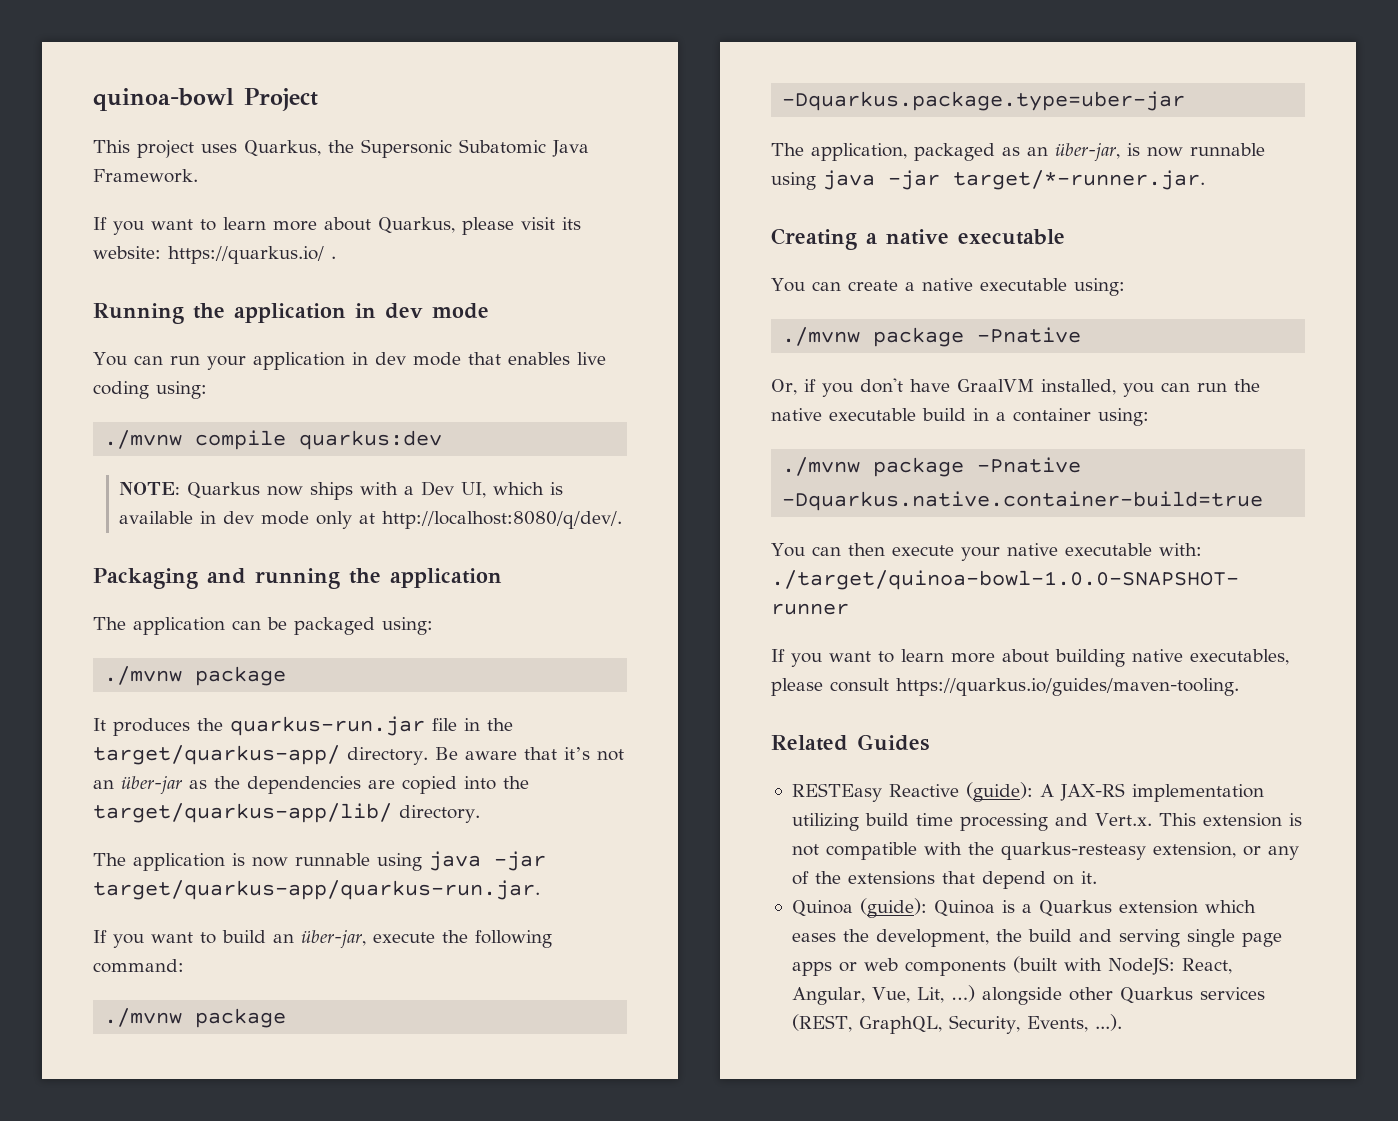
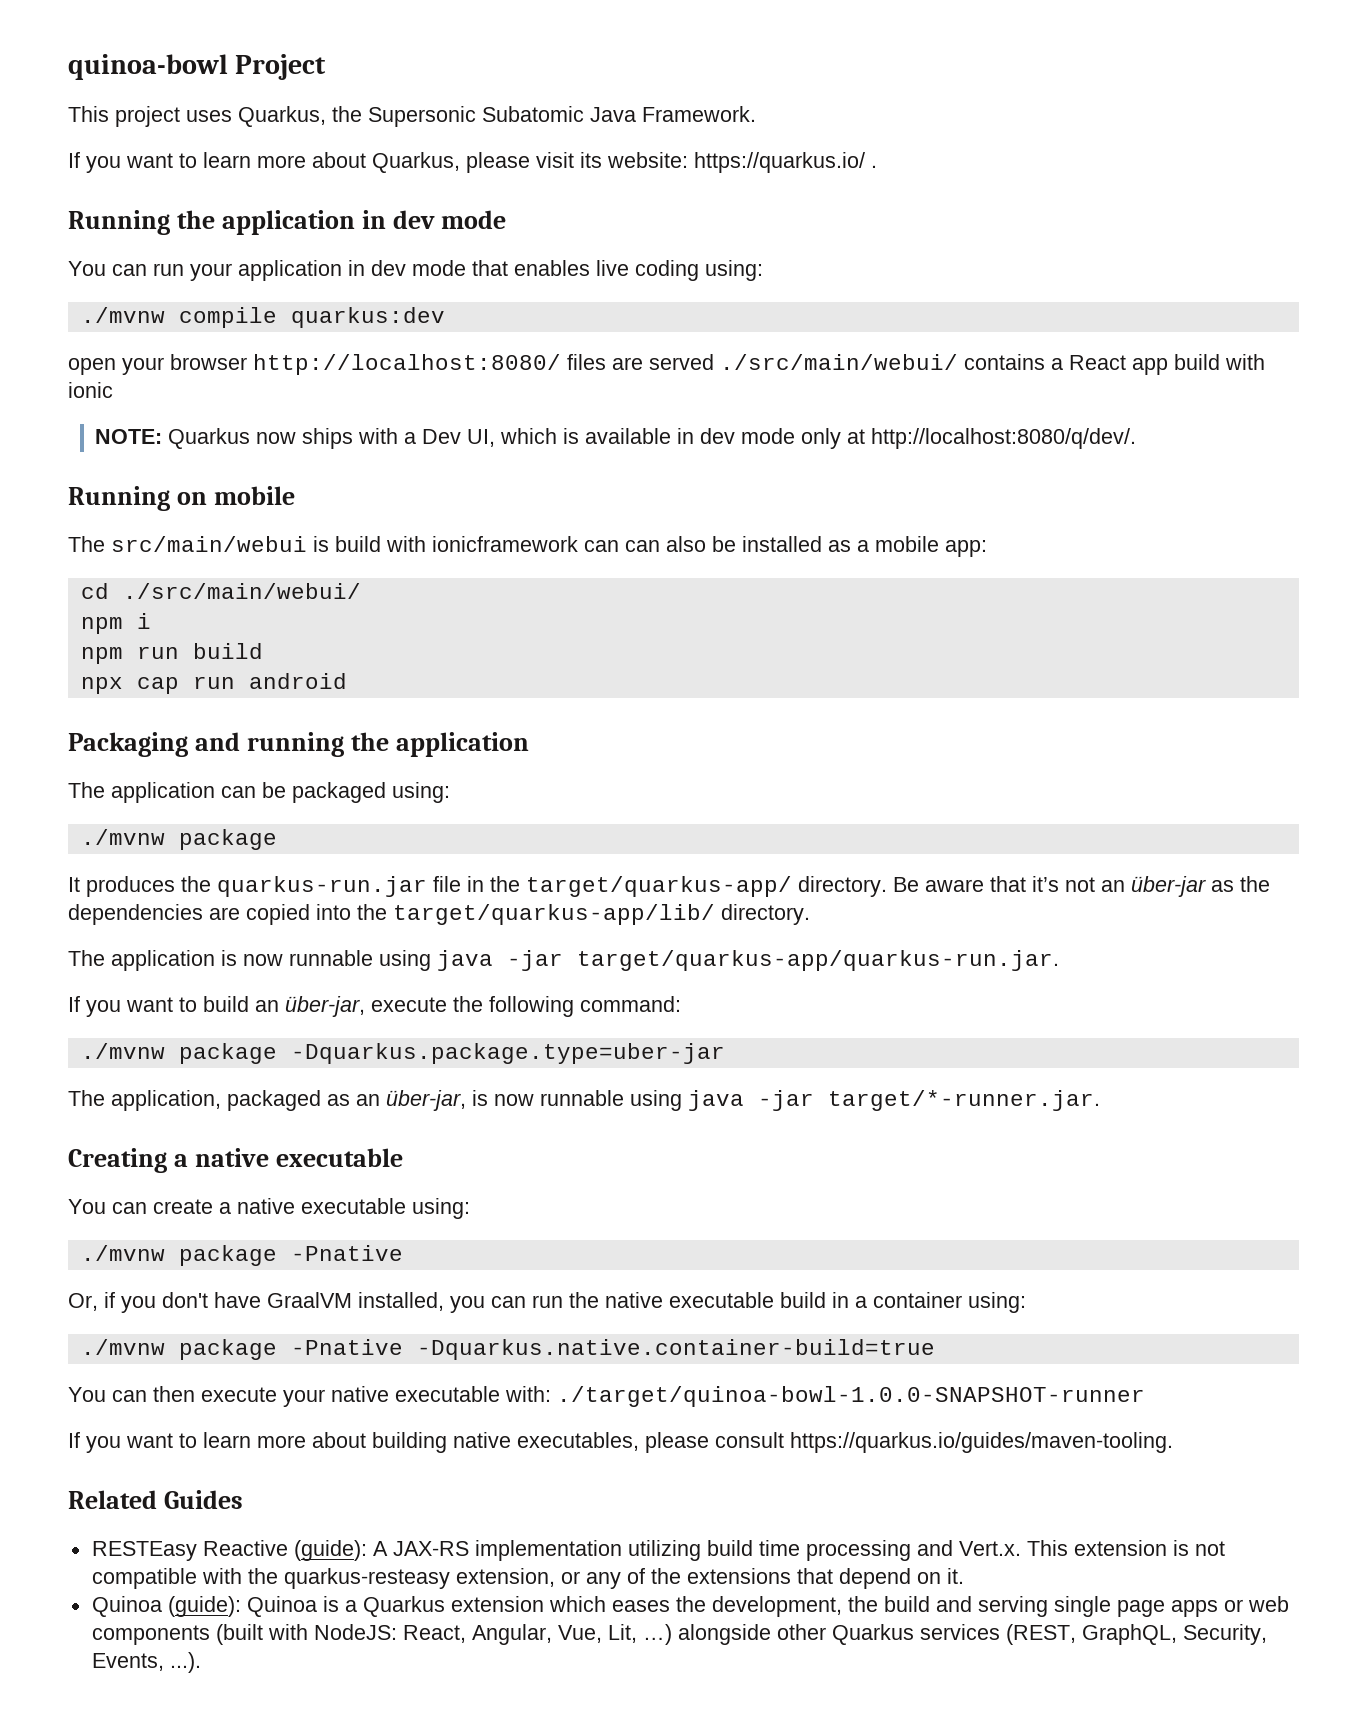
(443, 440) none -> [68,354,1265,375] [68,382,113,398] // open your browser http://localhost:8080/ files are served ./src/main/webui/ contains a React app build with ionic
(623, 520) none -> [68,486,295,511] [68,536,987,557] [80,583,361,599] [80,613,151,634] [80,643,263,664] [80,673,347,694] // Running on mobile // The src/main/webui is build with ionicframework can can also be installed as a mobile app: // cd ./src/main/webui/ // npm i // npm run build // npx cap run android

